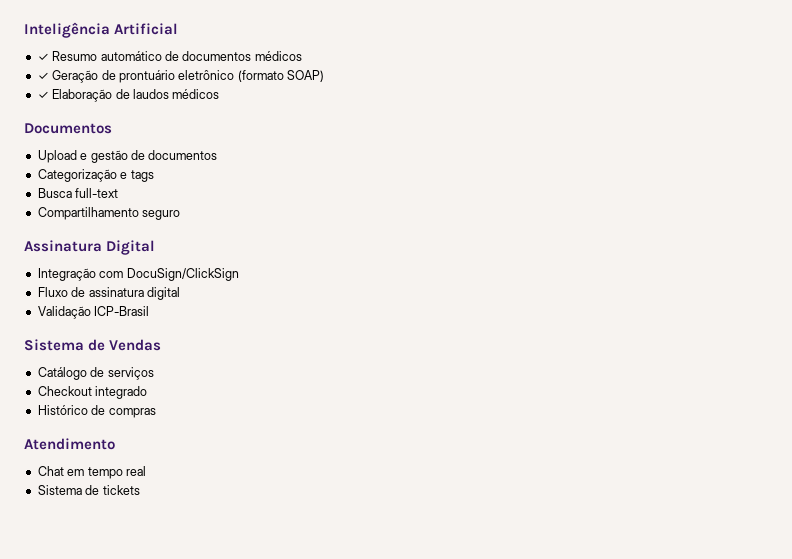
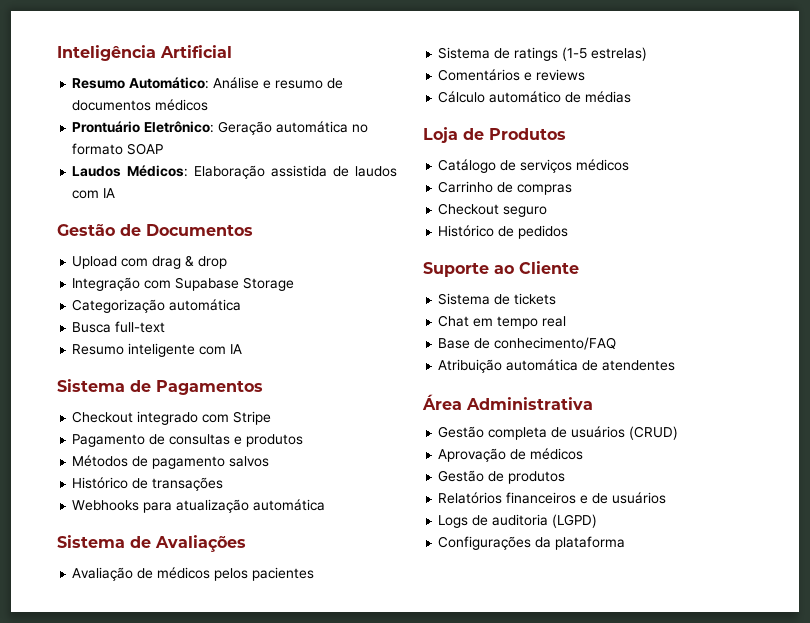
[37,51,302,61] [37,70,324,83] [37,89,220,102] [24,123,112,134] [37,150,218,163] ✓ Resumo automático de documentos médicos // ✓ Geração de prontuário eletrônico (formato SOAP) // ✓ Elaboração de laudos médicos // Documentos // Upload e gestão de documentos -> [72,77,344,89] [72,99,209,111] [72,121,369,135] [72,143,164,155] [72,165,398,179] [72,188,116,199] [57,224,253,236] [72,256,228,269] [72,277,295,291] Resumo Automático: Análise e resumo de documentos médicos // Prontuário Eletrônico: Geração automática no formato SOAP // Laudos Médicos: Elaboração assistida de laudos com IA // Gestão de Documentos // Upload com drag & drop // Integração com Supabase Storage
[120,170,154,182] e tags -> [169,299,242,311] automática
[37,207,181,220] [24,240,156,255] [37,268,239,281] [37,287,180,300] [37,306,150,319] [24,339,162,351] Compartilhamento seguro // Assinatura Digital // Integração com DocuSign/ClickSign // Fluxo de assinatura digital // Validação ICP-Brasil // Sistema de Vendas -> [72,343,243,357] [57,379,263,395] [72,411,272,425] [72,434,304,447] [72,455,270,469] [72,477,224,491] [72,499,326,513] [57,535,246,552] [72,567,315,581] [438,47,648,61] [438,69,586,81] [438,91,632,103] [423,127,566,143] Resumo inteligente com IA // Sistema de Pagamentos // Checkout integrado com Stripe // Pagamento de consultas e produtos // Métodos de pagamento salvos // Histórico de transações // Webhooks para atualização automática // Sistema de Avaliações // Avaliação de médicos pelos pacientes // Sistema de ratings (1-5 estrelas) // Comentários e reviews // Cálculo automático de médias // Loja de Produtos
[37,386,148,399] [37,405,156,418] [24,438,115,450] [37,466,146,479] [37,485,140,495] // Checkout integrado // Histórico de compras // Atendimento // Chat em tempo real // Sistema de tickets -> [576,159,630,171] [438,181,573,195] [438,203,548,217] [438,225,569,239] [423,261,579,277] [438,293,557,305] [438,315,567,329] [438,337,617,350] [438,359,676,373] [422,394,593,410] [438,426,679,440] [438,448,584,462] [438,470,566,484] [438,492,667,504] [438,514,598,528] [438,536,626,550] médicos // Carrinho de compras // Checkout seguro // Histórico de pedidos // Suporte ao Cliente // Sistema de tickets // Chat em tempo real // Base de conhecimento/FAQ // Atribuição automática de atendentes // Área Administrativa // Gestão completa de usuários (CRUD) // Aprovação de médicos // Gestão de produtos // Relatórios financeiros e de usuários // Logs de auditoria (LGPD) // Configurações da plataforma

